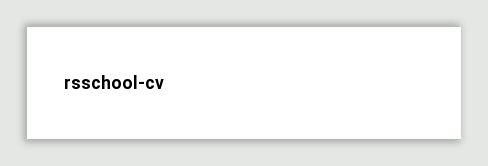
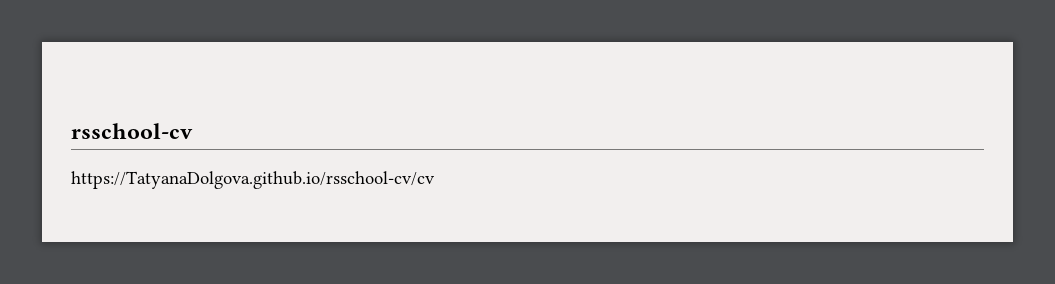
(164, 82) none -> [71,171,435,189] // https://TatyanaDolgova.github.io/rsschool-cv/cv

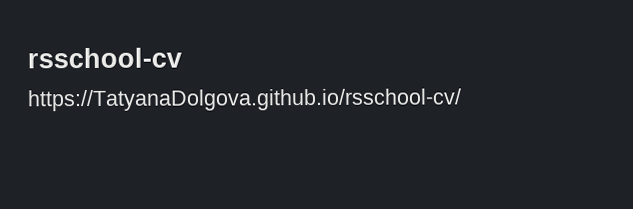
[71,171,435,189] https://TatyanaDolgova.github.io/rsschool-cv/cv -> [27,88,462,112] https://TatyanaDolgova.github.io/rsschool-cv/

